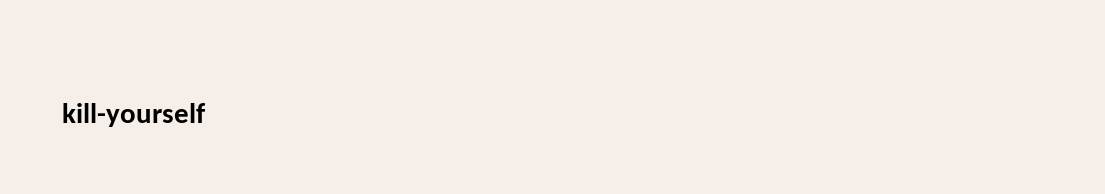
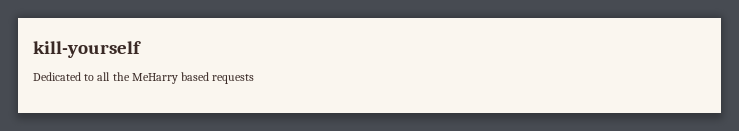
(206, 115) none -> [33,72,255,84] // Dedicated to all the MeHarry based requests

